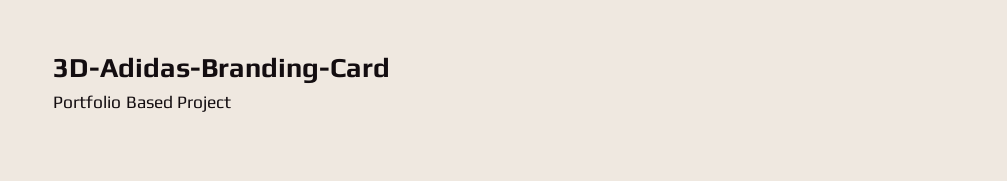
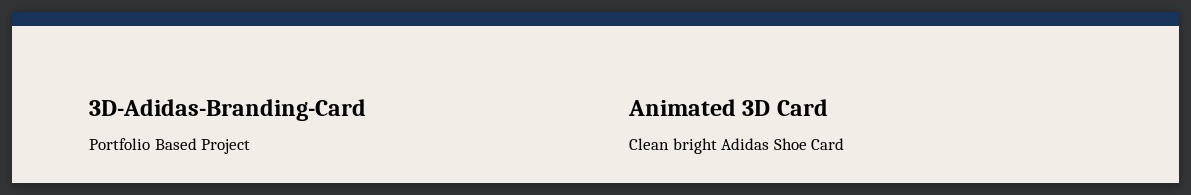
(232, 104) none -> [628,99,828,116] [629,138,845,154] // Animated 3D Card // Clean bright Adidas Shoe Card

